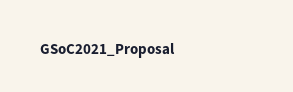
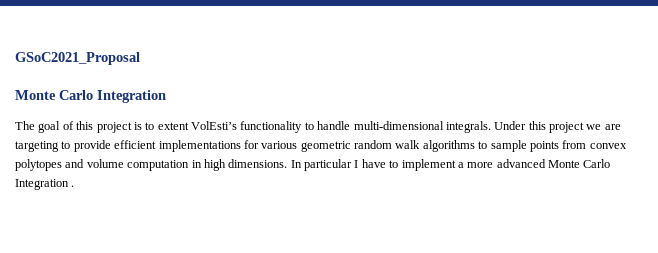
(175, 50) none -> [15,90,166,103] [15,121,621,133] [15,140,627,152] [15,159,611,171] [15,179,75,190] // Monte Carlo Integration // The goal of this project is to extent VolEsti’s functionality to handle multi-dimensional integrals. Under this project we are targeting to provide efficient implementations for various geometric random walk algorithms to sample points from convex polytopes and volume computation in high dimensions. In particular I have to implement a more advanced Monte Carlo Integration .

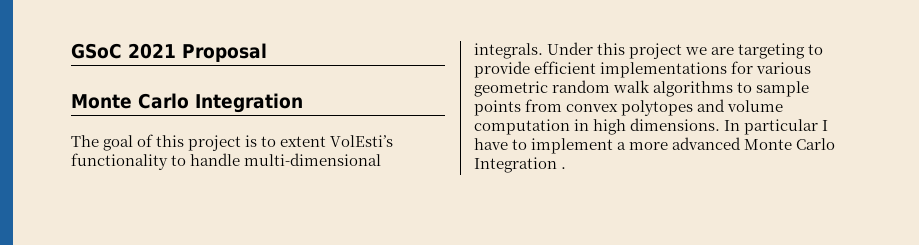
[15,52,140,65] GSoC2021_Proposal -> [71,43,267,62] GSoC 2021 Proposal

